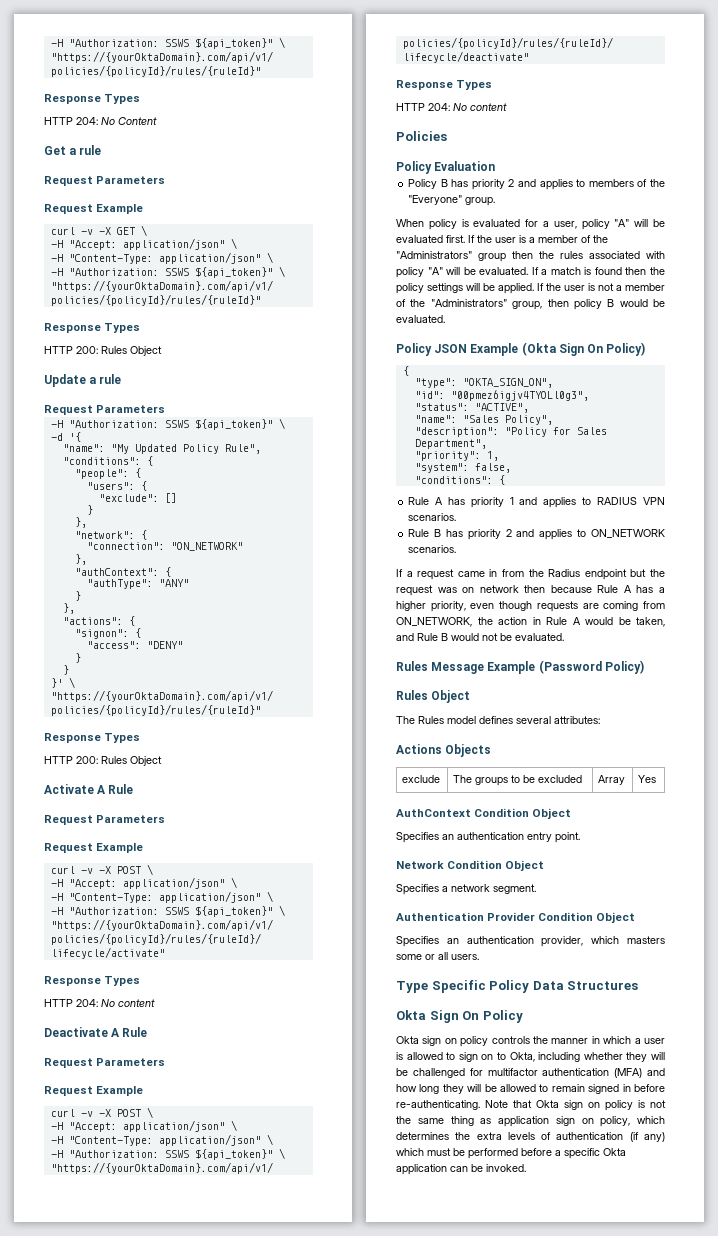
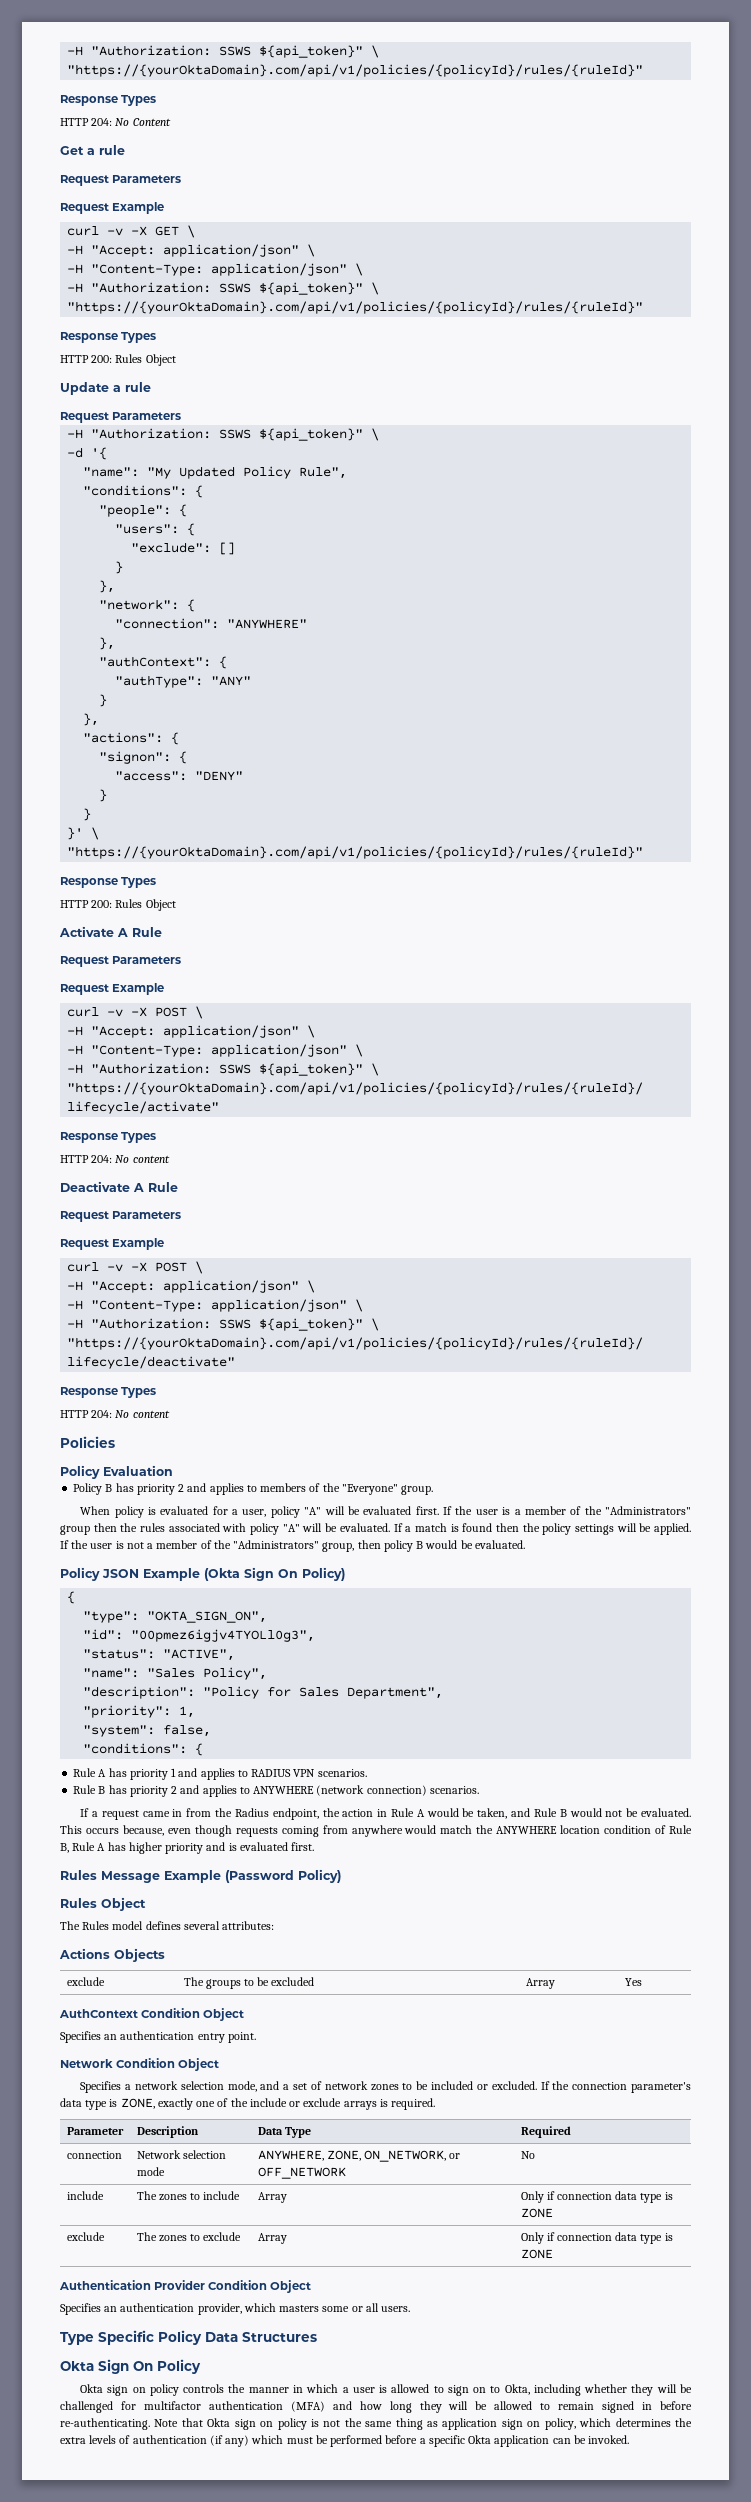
[170,542,243,551] "ON_NETWORK" -> [227,619,308,629] "ANYWHERE"
[591,529,665,538] ON_NETWORK -> [253,1785,427,1796] ANYWHERE (network connection)
[584,569,665,580] [396,585,665,596] [396,601,665,612] [396,617,472,627] endpoint but the request was on network then because Rule A has a higher priority, even though requests are coming from ON_NETWORK, -> [272,1808,319,1820] endpoint,
(564, 637) none -> [60,1825,692,1837] [60,1842,315,1854] This occurs because, even though requests coming from anywhere would match the ANYWHERE location condition of Rule B, Rule A has higher priority and is evaluated first.
[493,884,536,894] segment. -> [180,2081,691,2093] [60,2098,436,2110] [66,2127,124,2135] [136,2126,199,2138] [257,2127,311,2138] [520,2126,571,2138] [66,2151,122,2159] [136,2150,226,2159] [136,2167,165,2176] [257,2150,461,2162] [257,2167,346,2179] [520,2151,535,2159] [66,2191,104,2200] [136,2191,241,2201] [257,2192,287,2203] [520,2191,673,2203] [520,2208,553,2218] [66,2232,105,2241] [136,2232,242,2242] [257,2233,287,2244] [520,2232,673,2244] [520,2249,553,2259] selection mode, and a set of network zones to be included or excluded. If the connection parameter's data type is ZONE, exactly one of the include or exclude arrays is required. // Parameter | Description | Data Type | Required // connection | Network selection mode | ANYWHERE, ZONE, ON_NETWORK, or OFF_NETWORK | No // include | The zones to include | Array | Only if connection data type is ZONE // exclude | The zones to exclude | Array | Only if connection data type is ZONE

